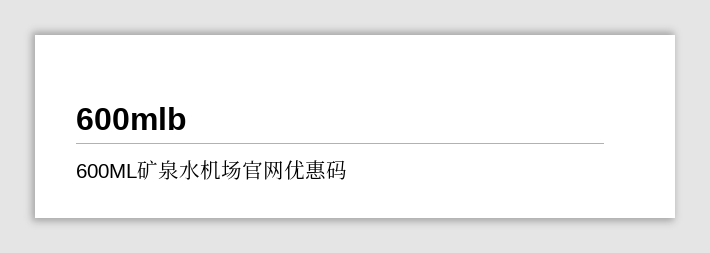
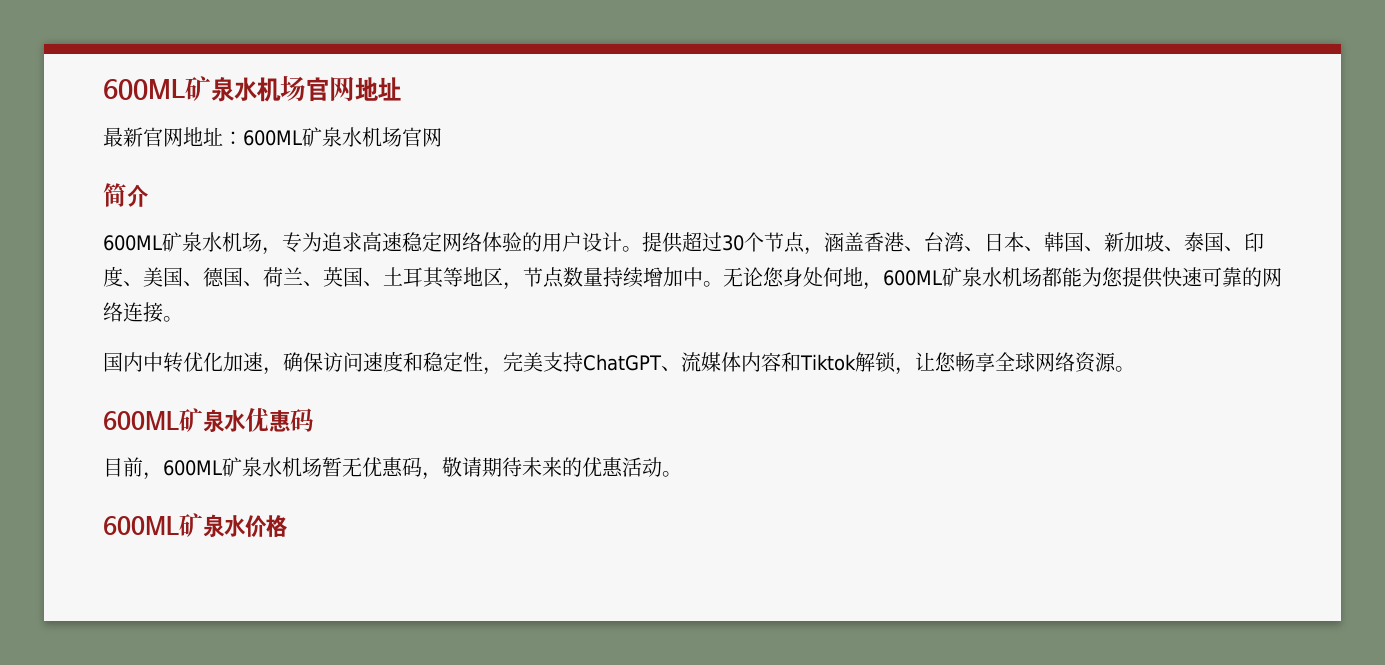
[76,107,187,130] [76,160,347,180] 600mlb // 600ML矿泉水机场官网优惠码 -> [103,76,401,102] [103,127,442,147] [103,183,148,207] [103,232,1264,255] [103,266,1282,290] [103,302,183,323] [103,351,1135,375] [103,408,314,433] [103,457,682,480] [103,513,287,538] 600ML矿泉水机场官网地址 // 最新官网地址：600ML矿泉水机场官网 // 简介 // 600ML矿泉水机场，专为追求高速稳定网络体验的用户设计。提供超过30个节点，涵盖香港、台湾、日本、韩国、新加坡、泰国、印度、美国、德国、荷兰、英国、土耳其等地区，节点数量持续增加中。无论您身处何地，600ML矿泉水机场都能为您提供快速可靠的网络连接。 // 国内中转优化加速，确保访问速度和稳定性，完美支持ChatGPT、流媒体内容和Tiktok解锁，让您畅享全球网络资源。 // 600ML矿泉水优惠码 // 目前，600ML矿泉水机场暂无优惠码，敬请期待未来的优惠活动。 // 600ML矿泉水价格

